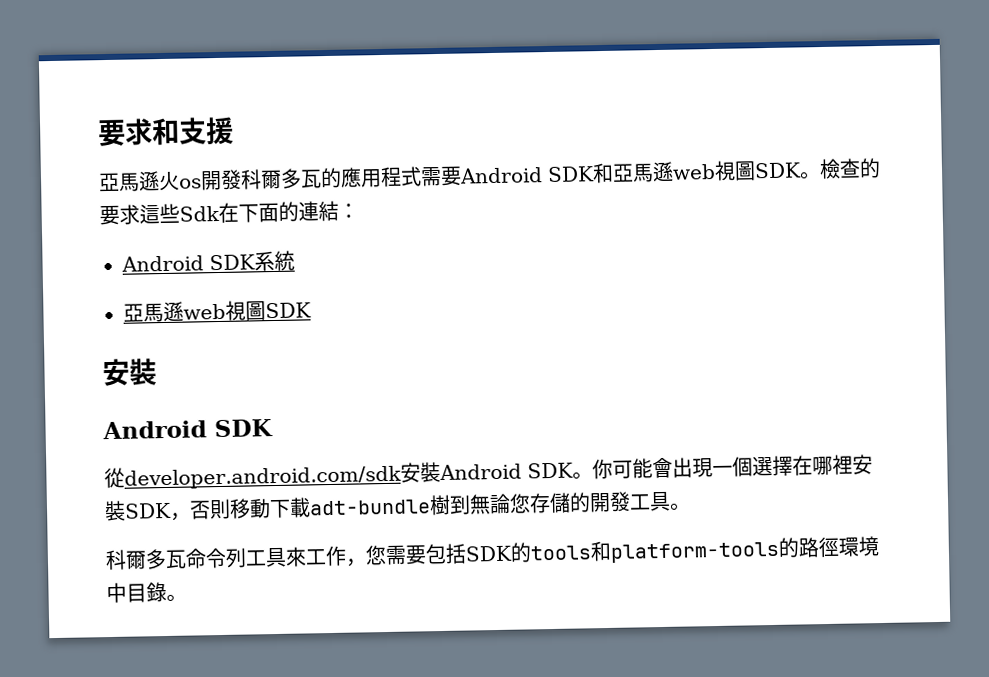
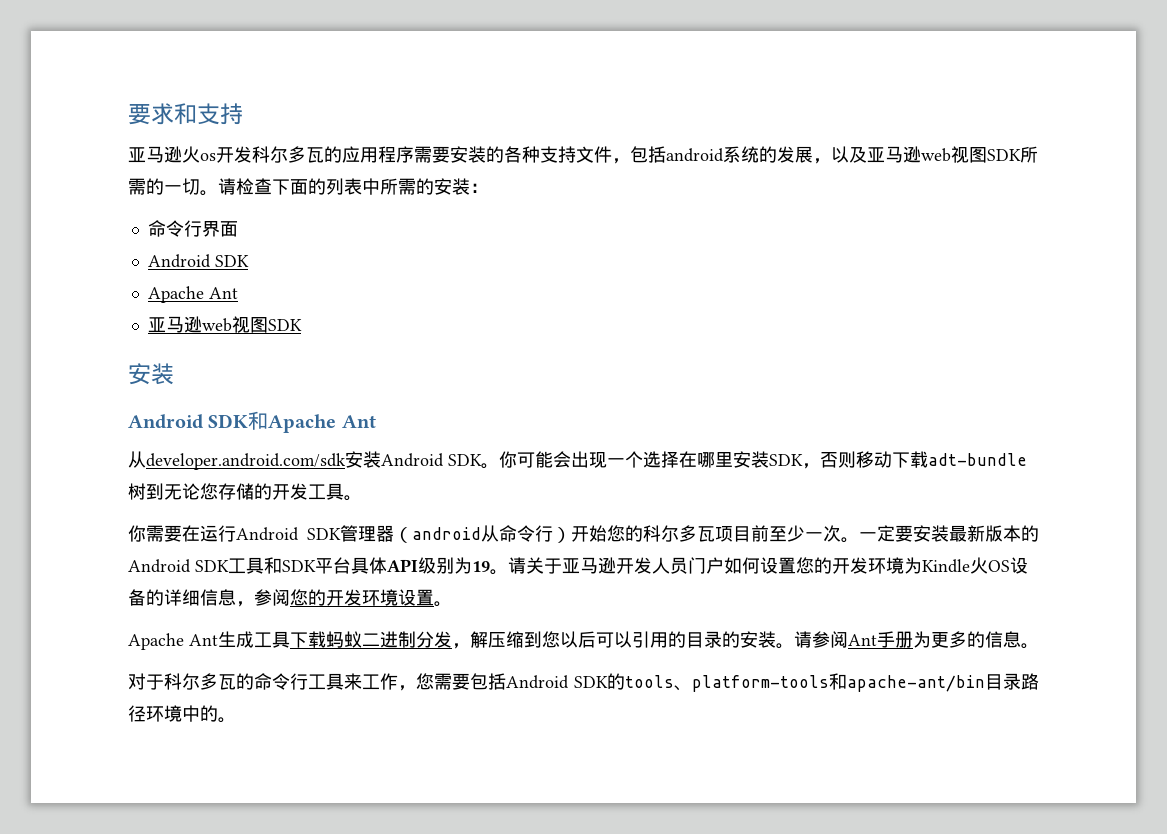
[205,116,234,146] [98,157,881,192] [99,200,359,226] [121,250,295,272] [123,300,312,323] [102,358,157,387] [102,419,273,440] [104,454,873,490] [104,491,691,522] [105,546,307,571] 援 // 亞馬遜火os開發科爾多瓦的應用程式需要Android SDK和亞馬遜web視圖SDK。檢查的要求這些Sdk在下面的連結： // Android SDK系統 // 亞馬遜web視圖SDK // 安裝 // Android SDK // 從developer.android.com/sdk安裝Android SDK。你可能會出現一個選擇在哪裡安裝SDK，否則移動下載adt-bundle樹到無論您存儲的開發工具。 // 科爾多瓦命令列工具來 -> [220,103,243,125] [128,146,1038,164] [128,178,488,196] [147,220,238,237] [147,254,249,268] [147,286,238,303] [147,316,302,333] [128,363,174,385] [128,411,376,433] [128,451,1027,470] [128,483,362,501] [128,525,1039,543] [128,557,1028,575] [128,589,452,607] [128,631,1039,650] [128,673,362,690] 持 // 亚马逊火os开发科尔多瓦的应用程序需要安装的各种支持文件，包括android系统的发展，以及亚马逊web视图SDK所需的一切。请检查下面的列表中所需的安装： // 命令行界面 // Android SDK // Apache Ant // 亚马逊web视图SDK // 安装 // Android SDK和Apache Ant // 从developer.android.com/sdk安装Android SDK。你可能会出现一个选择在哪里安装SDK，否则移动下载adt-bundle树到无论您存储的开发工具。 // 你需要在运行Android SDK管理器（android从命令行）开始您的科尔多瓦项目前至少一次。一定要安装最新版本的Android SDK工具和SDK平台具体API级别为19。请关于亚马逊开发人员门户如何设置您的开发环境为Kindle火OS设备的详细信息，参阅您的开发环境设置。 // Apache Ant生成工具下载蚂蚁二进制分发，解压缩到您以后可以引用的目录的安装。请参阅Ant手册为更多的信息。 // 对于科尔多瓦的命令行工具来
(467, 553) none -> [506,675,569,689] Android
[590,536,880,563] [106,581,167,604] 和platform-tools的路徑環境中目錄 -> [674,673,1039,692] [128,705,218,722] 、platform-tools和apache-ant/bin目录路径环境中的

